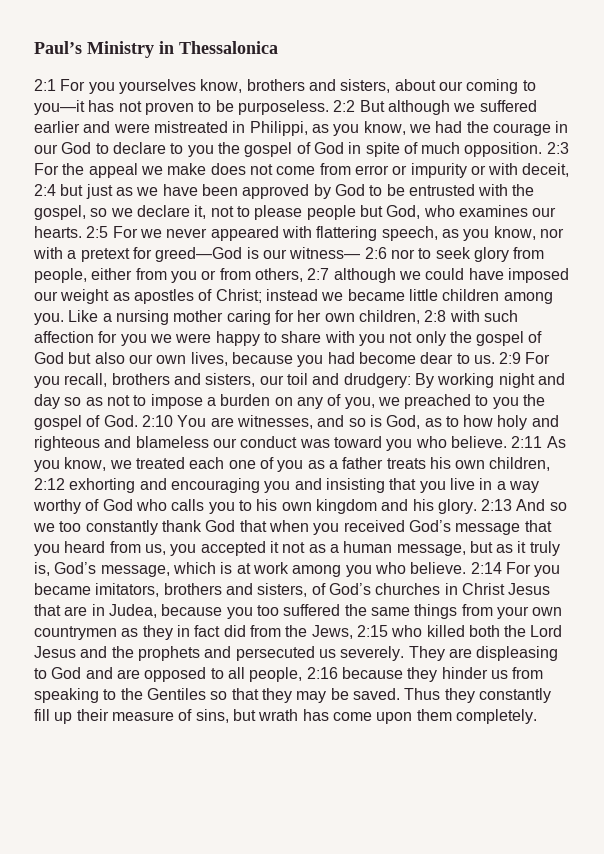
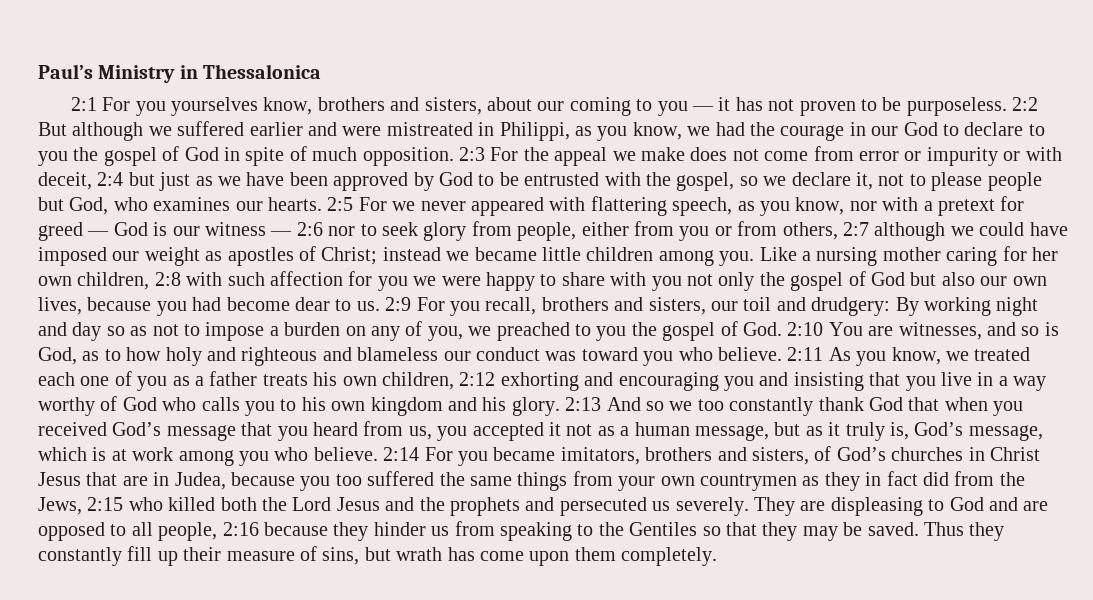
[34,100,85,115] you—it -> [657,97,731,116] you — it
[155,247,361,262] greed—God is our witness— -> [38,222,293,241] greed — God is our witness —

